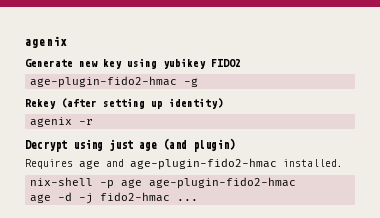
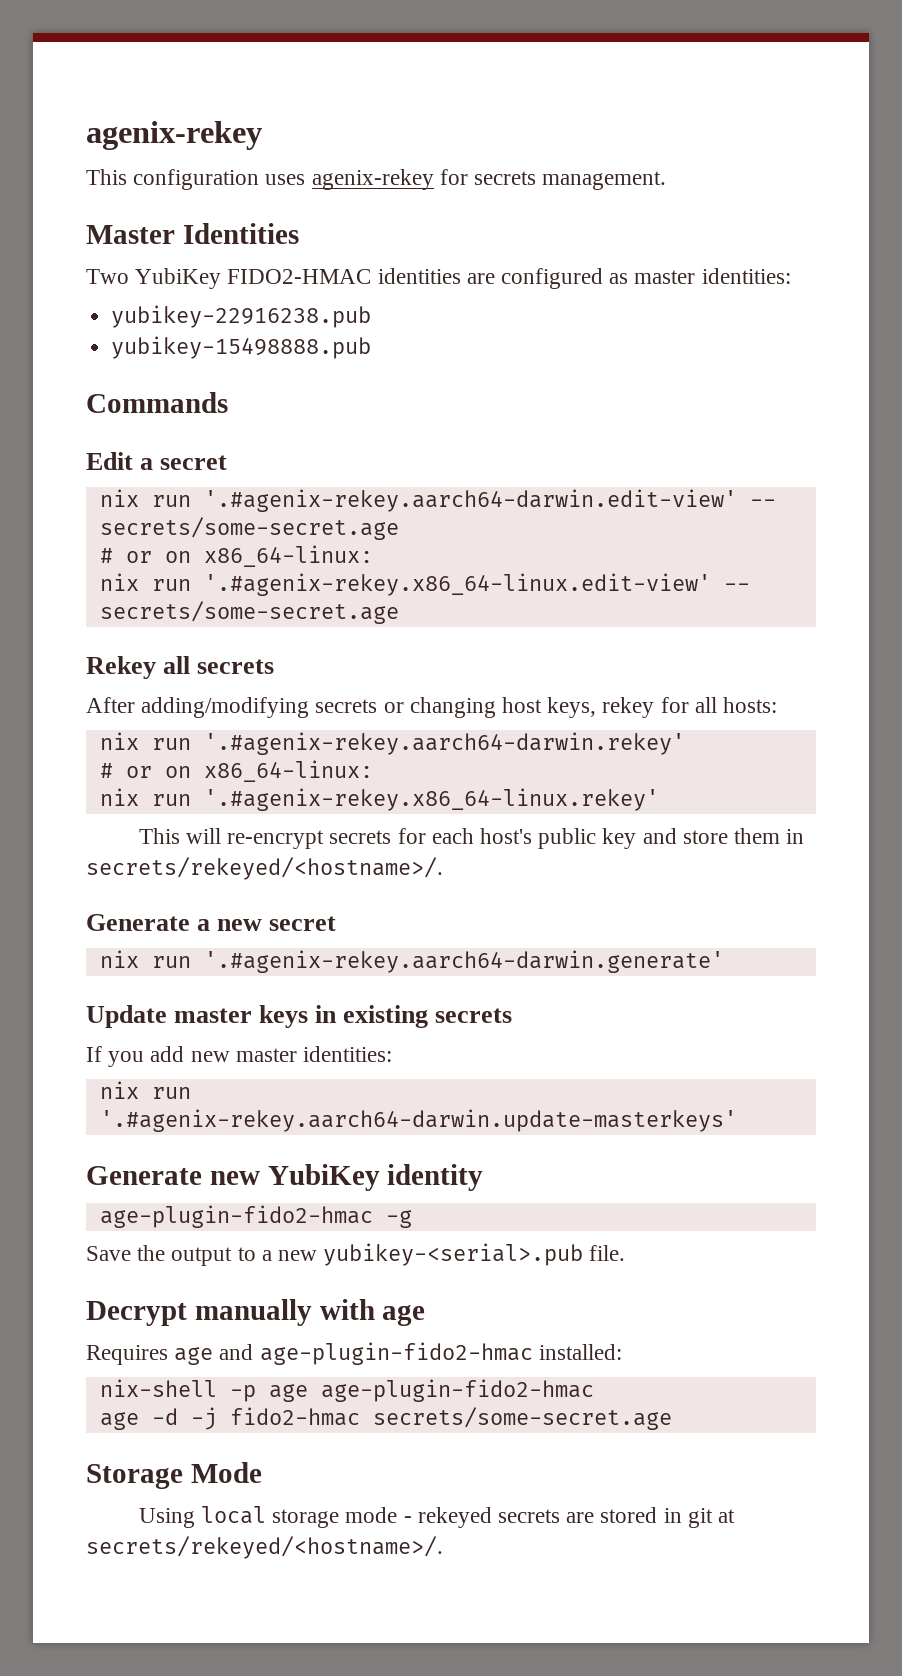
[25,36,67,48] [25,58,241,69] [30,76,199,88] [25,98,223,109] [30,117,94,127] agenix // Generate new key using yubikey FIDO2 // age-plugin-fido2-hmac -g // Rekey (after setting up identity) // agenix -r -> [86,121,262,150] [86,169,667,190] [86,223,299,244] [86,268,791,289] [111,305,372,328] [111,336,372,359] [86,392,228,413] [86,452,228,470] [99,489,776,512] [99,517,399,540] [99,545,373,567] [99,573,750,596] [99,601,399,624] [86,656,275,679] [86,697,778,718] [99,732,685,755] [99,760,373,782] [99,788,659,811] [138,828,805,849] [86,857,443,880] [86,914,337,931] [99,950,724,973] [86,1005,513,1028] [86,1046,393,1067] [99,1081,191,1099] [99,1109,737,1132] [86,1164,484,1191] [99,1205,412,1228] [86,1243,626,1266] agenix-rekey // This configuration uses agenix-rekey for secrets management. // Master Identities // Two YubiKey FIDO2-HMAC identities are configured as master identities: // yubikey-22916238.pub // yubikey-15498888.pub // Commands // Edit a secret // nix run '.#agenix-rekey.aarch64-darwin.edit-view' -- secrets/some-secret.age // # or on x86_64-linux: // nix run '.#agenix-rekey.x86_64-linux.edit-view' -- secrets/some-secret.age // Rekey all secrets // After adding/modifying secrets or changing host keys, rekey for all hosts: // nix run '.#agenix-rekey.aarch64-darwin.rekey' // # or on x86_64-linux: // nix run '.#agenix-rekey.x86_64-linux.rekey' // This will re-encrypt secrets for each host's public key and store them in secrets/rekeyed/<hostname>/. // Generate a new secret // nix run '.#agenix-rekey.aarch64-darwin.generate' // Update master keys in existing secrets // If you add new master identities: // nix run '.#agenix-rekey.aarch64-darwin.update-masterkeys' // Generate new YubiKey identity // age-plugin-fido2-hmac -g // Save the output to a new yubikey-<serial>.pub file.
[73,138,235,152] using just age (and plugin) -> [194,1299,426,1326] manually with age
[283,159,343,167] installed. -> [538,1344,622,1360] installed:
[177,199,199,201] ... -> [372,1407,672,1430] [86,1462,262,1489] [138,1506,736,1528] [86,1536,443,1559] secrets/some-secret.age // Storage Mode // Using local storage mode - rekeyed secrets are stored in git at secrets/rekeyed/<hostname>/.

